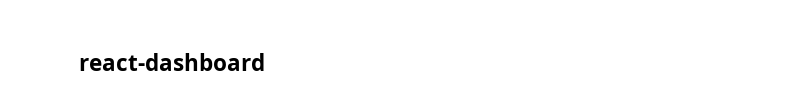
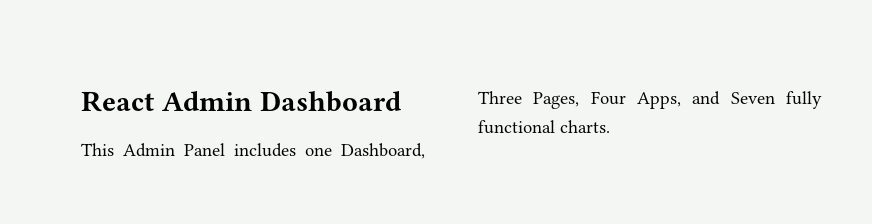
[79,53,265,71] react-dashboard -> [81,91,401,112] [81,143,425,159] [478,91,822,109] [478,120,610,134] React Admin Dashboard // This Admin Panel includes one Dashboard, Three Pages, Four Apps, and Seven fully functional charts.

